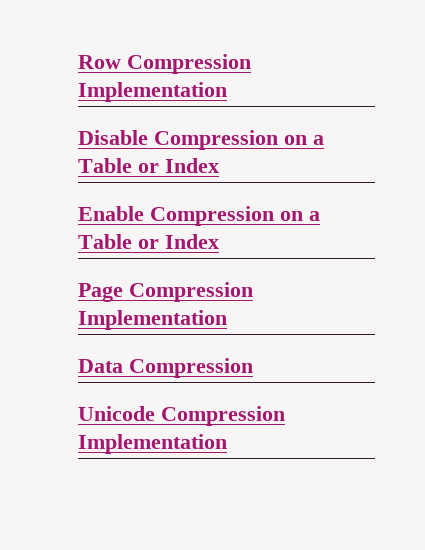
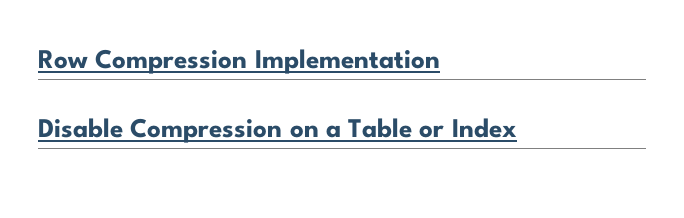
[78,206,320,226] [78,234,219,249] [78,282,253,302] [78,310,227,330] [78,358,253,378] [78,406,285,426] [78,434,227,454] // Enable Compression on a Table or Index // Page Compression Implementation // Data Compression // Unicode Compression Implementation -> (517, 128) none

